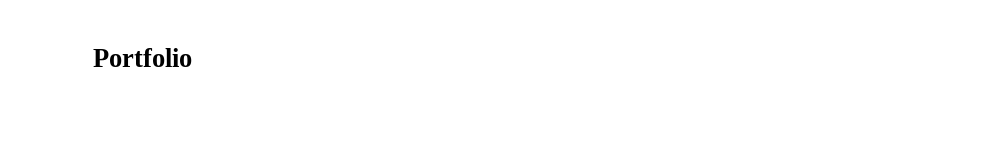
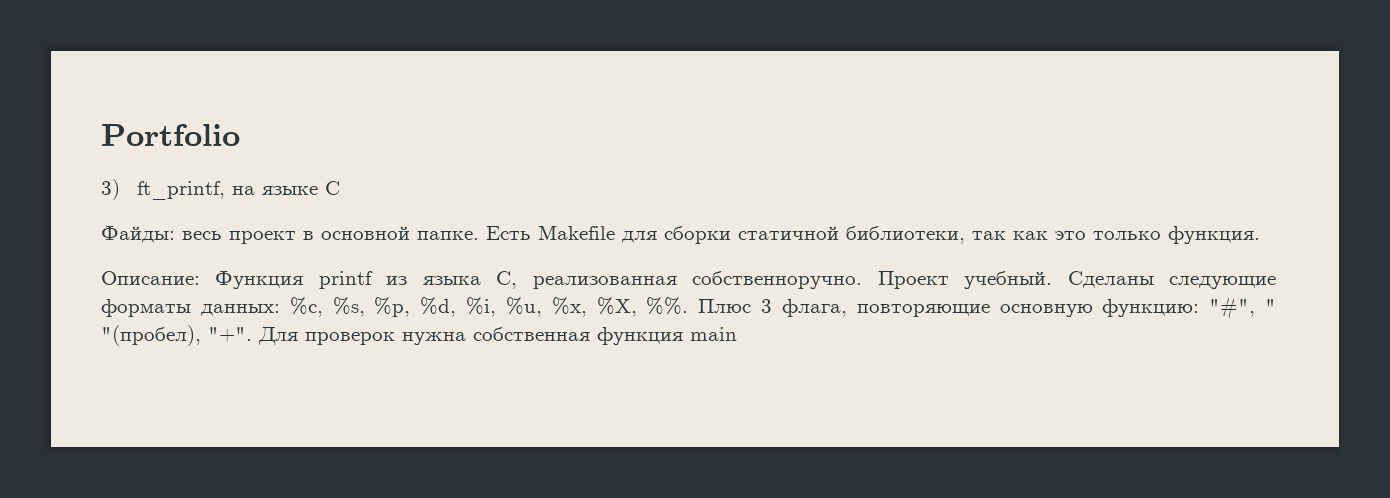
(192, 57) none -> [101,179,340,200] [101,225,1260,244] [101,271,1276,289] [101,296,1276,319] [101,325,737,346] // 3) ft_printf, на языке C // Файды: весь проект в основной папке. Есть Makefile для сборки статичной библиотеки, так как это только функция. // Описание: Функция printf из языка C, реализованная собственноручно. Проект учебный. Сделаны следующие форматы данных: %c, %s, %p, %d, %i, %u, %x, %X, %%. Плюс 3 флага, повторяющие основную функцию: "#", " "(пробел), "+". Для проверок нужна собственная функция main

